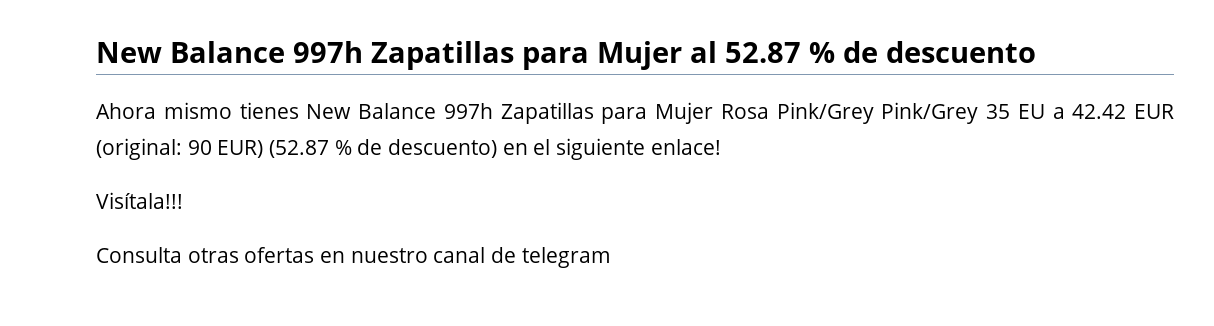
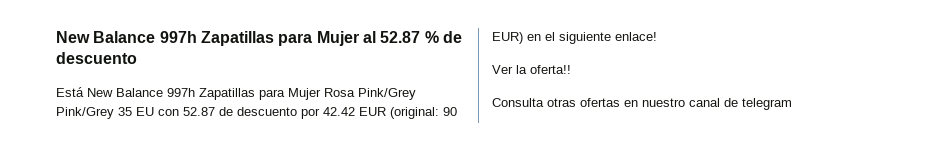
[96,102,299,119] Ahora mismo tienes -> [56,87,84,97] Está
[1052,107,1065,119] a -> [158,107,320,119] con 52.87 de descuento por
[269,139,498,158] (52.87 % de descuento) -> (523, 38) none
[96,192,183,209] Visítala!!! -> [492,65,571,74] Ver la oferta!!

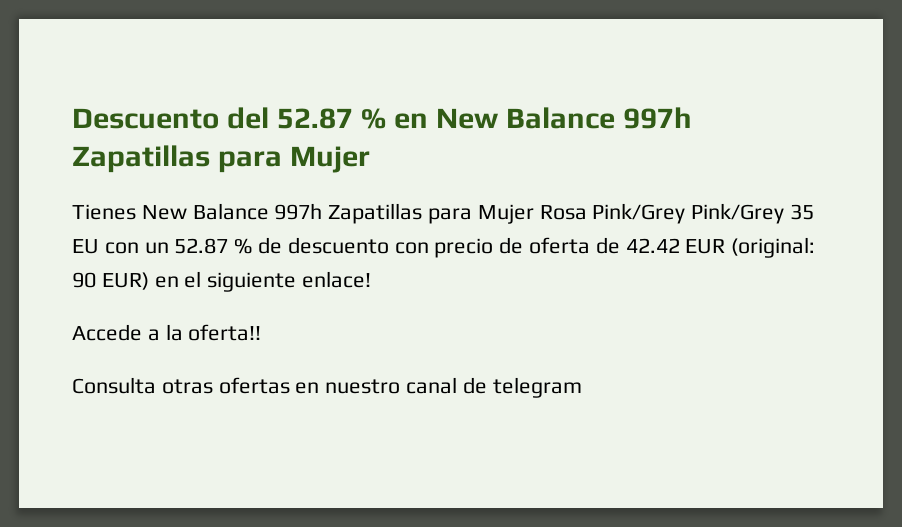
[56,31,462,46] [56,52,137,64] [56,87,84,97] New Balance 997h Zapatillas para Mujer al 52.87 % de descuento // Está -> [72,107,692,129] [72,145,370,173] [72,204,136,220] Descuento del 52.87 % en New Balance 997h Zapatillas para Mujer // Tienes
[183,107,320,119] 52.87 de descuento por -> [144,237,620,258] un 52.87 % de descuento con precio de oferta de
[492,65,513,74] Ver -> [72,324,160,341] Accede a

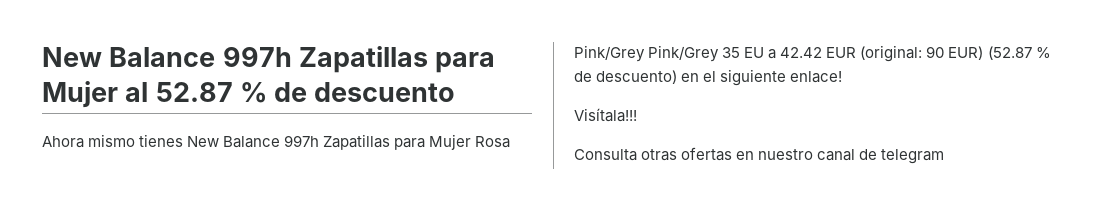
[72,107,692,129] [72,145,370,173] [72,204,136,220] Descuento del 52.87 % en New Balance 997h Zapatillas para Mujer // Tienes -> [42,46,496,73] [42,81,456,108] [42,134,184,148] New Balance 997h Zapatillas para Mujer al 52.87 % de descuento // Ahora mismo tienes
[104,237,620,258] con un 52.87 % de descuento con precio de oferta de -> [768,49,777,59] a
(149, 281) none -> [987,46,1051,60] [574,70,678,84] (52.87 % de descuento)
[72,324,262,341] Accede a la oferta!! -> [574,108,637,122] Visítala!!!

